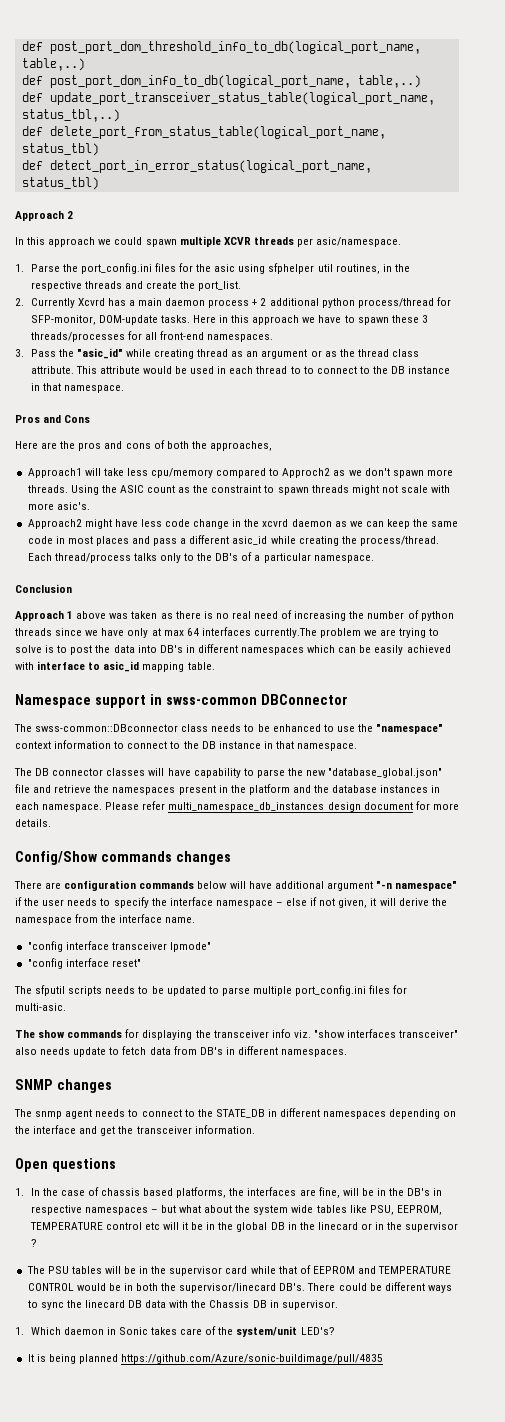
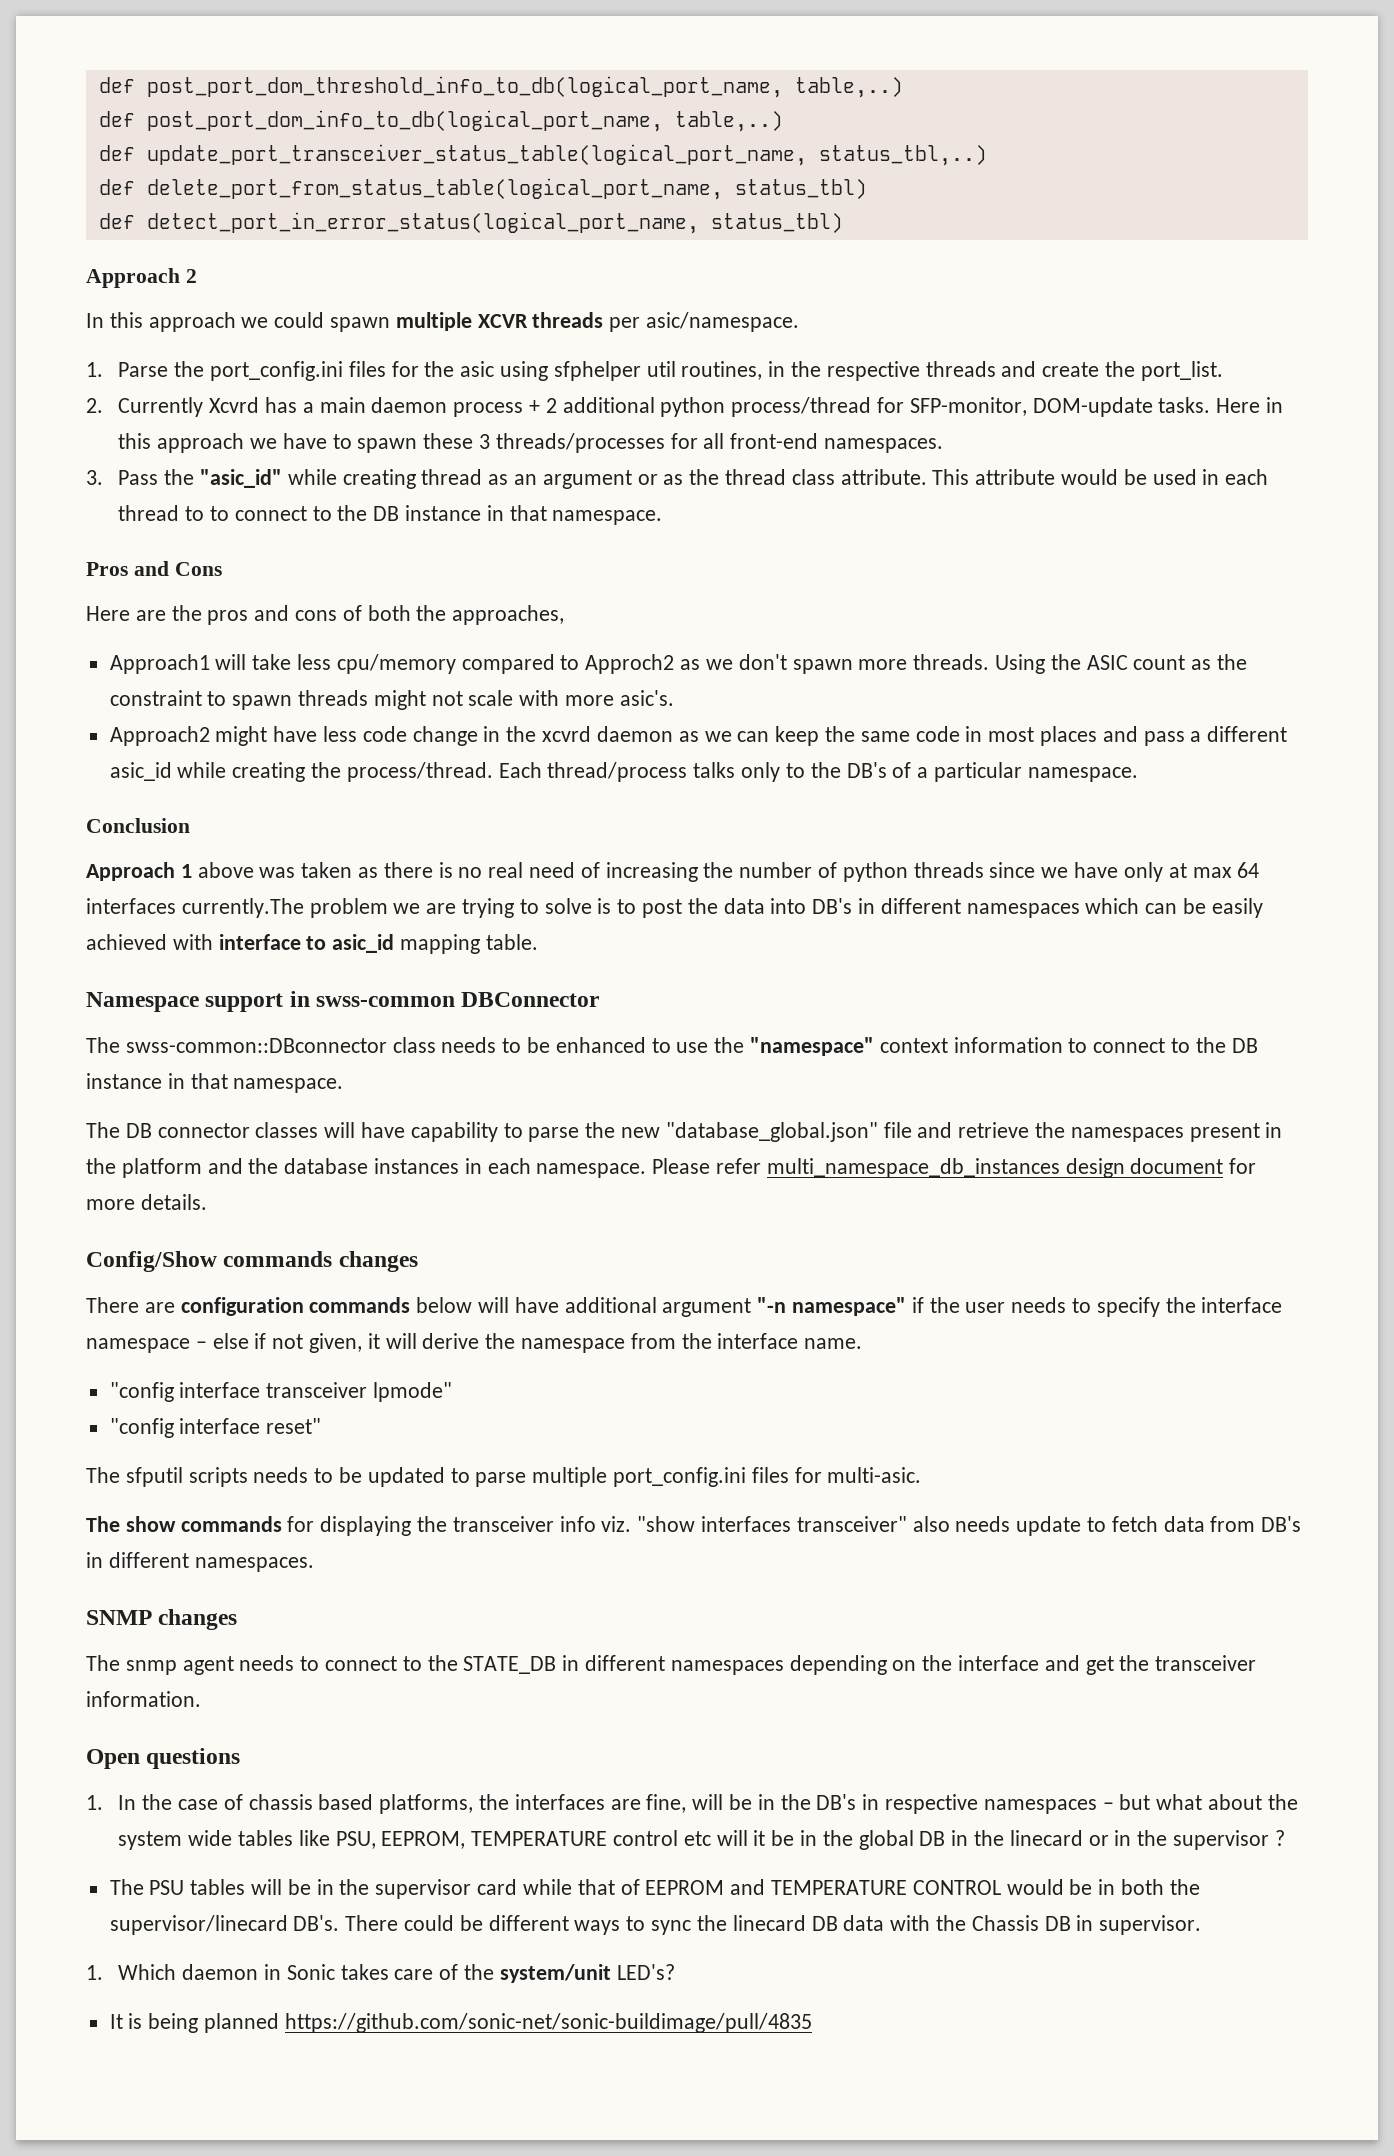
[121,1354,384,1364] https://github.com/Azure/sonic-buildimage/pull/4835 -> [284,2013,812,2033] https://github.com/sonic-net/sonic-buildimage/pull/4835

